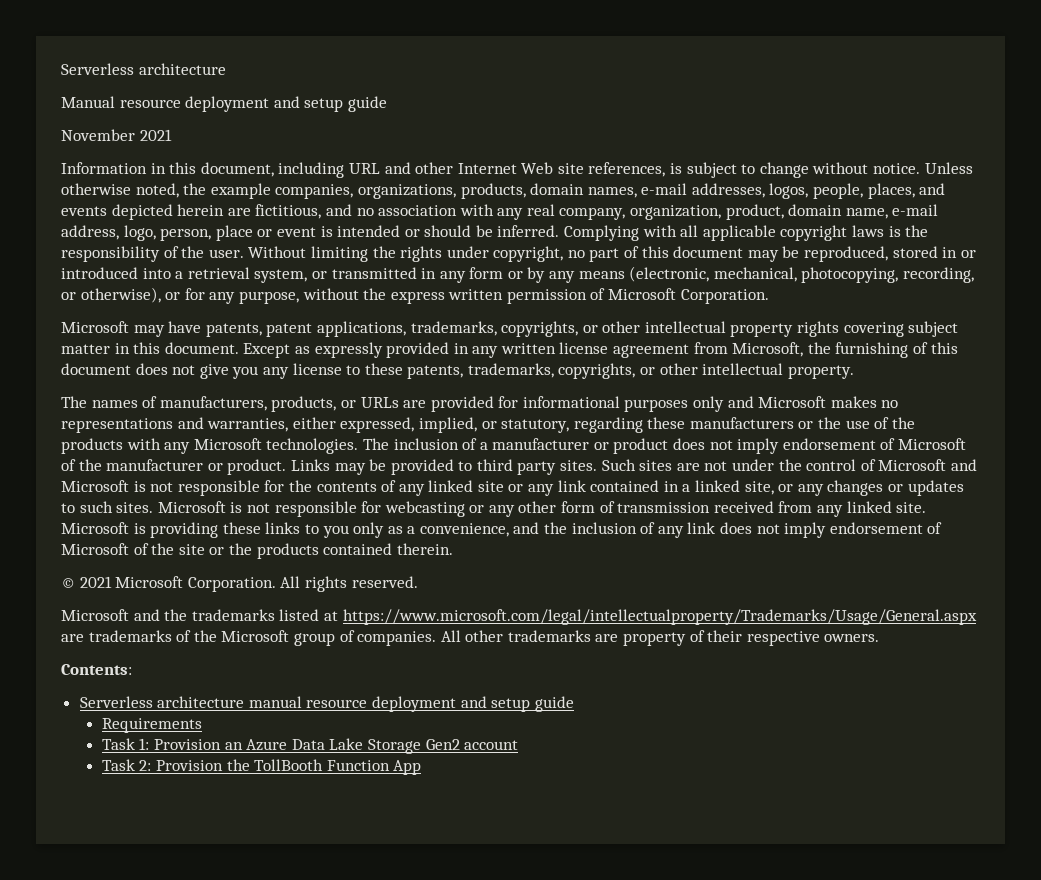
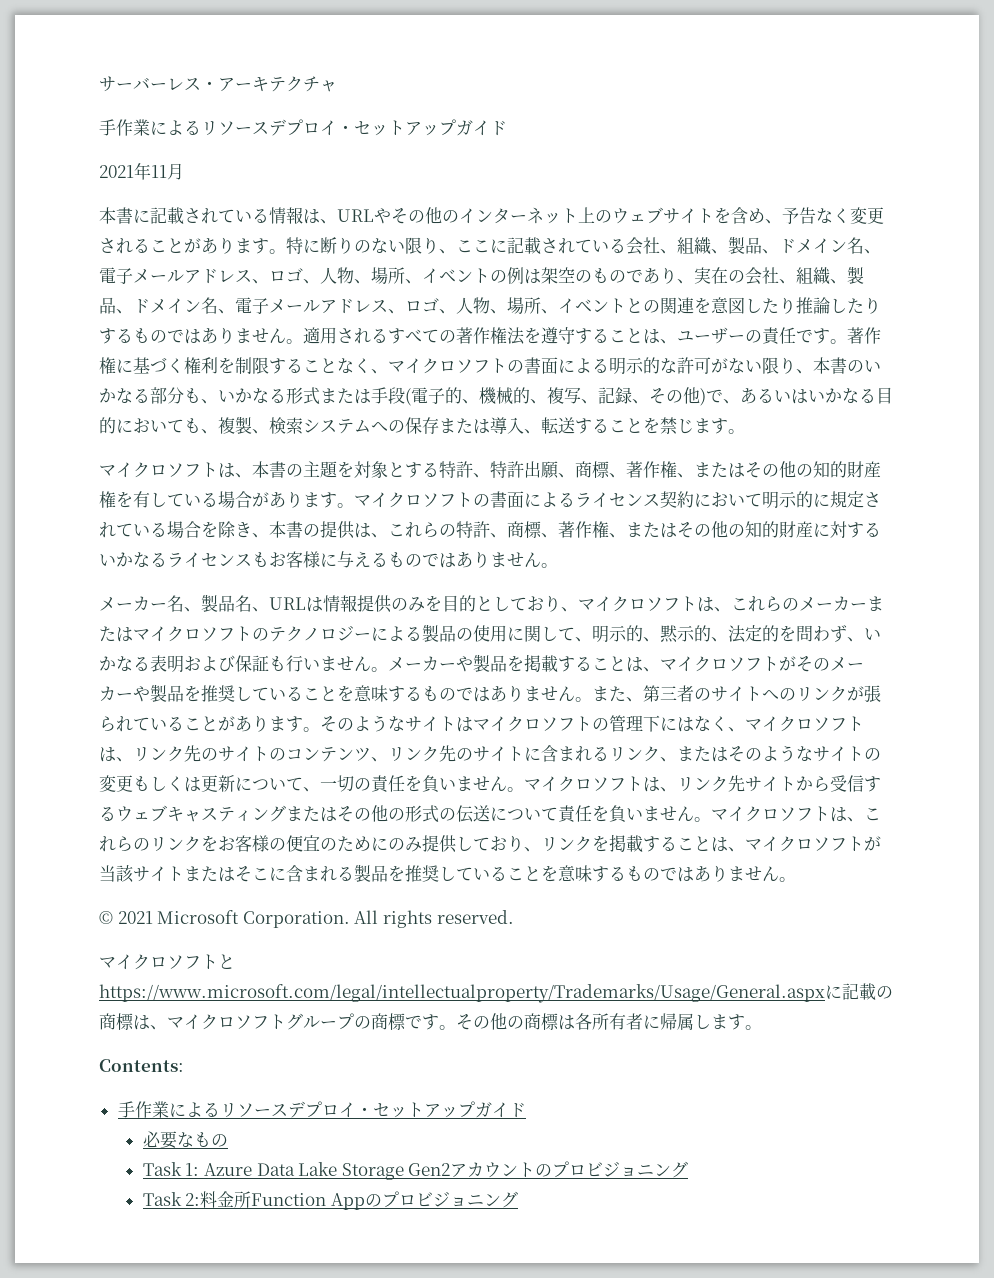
[61,63,226,75] [61,96,387,112] [61,129,172,141] [61,162,973,178] [61,183,946,199] [61,204,939,220] [61,225,929,241] [61,246,976,262] [61,266,975,283] [61,287,769,304] [61,321,959,337] [61,342,958,358] [61,363,854,379] [61,396,899,412] [61,417,915,433] [61,438,967,454] [61,459,977,475] [61,480,964,496] [61,501,927,517] [61,522,943,538] [61,543,453,559] Serverless architecture // Manual resource deployment and setup guide // November 2021 // Information in this document, including URL and other Internet Web site references, is subject to change without notice. Unless otherwise noted, the example companies, organizations, products, domain names, e-mail addresses, logos, people, places, and events depicted herein are fictitious, and no association with any real company, organization, product, domain name, e-mail address, logo, person, place or event is intended or should be inferred. Complying with all applicable copyright laws is the responsibility of the user. Without limiting the rights under copyright, no part of this document may be reproduced, stored in or introduced into a retrieval system, or transmitted in any form or by any means (electronic, mechanical, photocopying, recording, or otherwise), or for any purpose, without the express written permission of Microsoft Corporation. // Microsoft may have patents, patent applications, trademarks, copyrights, or other intellectual property rights covering subject matter in this document. Except as expressly provided in any written license agreement from Microsoft, the furnishing of this document does not give you any license to these patents, trademarks, copyrights, or other intellectual property. // The names of manufacturers, products, or URLs are provided for informational purposes only and Microsoft makes no representations and warranties, either expressed, implied, or statutory, regarding these manufacturers or the use of the products with any Microsoft technologies. The inclusion of a manufacturer or product does not imply endorsement of Microsoft of the manufacturer or product. Links may be provided to third party sites. Such sites are not under the control of Microsoft and Microsoft is not responsible for the contents of any linked site or any link contained in a linked site, or any changes or updates to such sites. Microsoft is not responsible for webcasting or any other form of transmission received from any linked site. Microsoft is providing these links to you only as a convenience, and the inclusion of any link does not imply endorsement of Microsoft of the site or the products contained therein. -> [99,76,337,92] [99,119,507,136] [99,162,184,180] [99,207,884,225] [99,236,881,255] [99,266,864,285] [99,297,881,314] [99,327,881,345] [99,357,881,375] [99,387,893,406] [99,416,745,435] [99,461,881,479] [99,491,881,509] [99,521,881,539] [99,551,558,568] [99,594,884,613] [99,624,881,643] [99,654,864,673] [99,684,881,703] [99,715,864,732] [99,745,881,762] [99,775,881,793] [99,805,881,823] [99,834,881,853] [99,864,796,883] サーバーレス・アーキテクチャ // 手作業によるリソースデプロイ・セットアップガイド // 2021年11月 // 本書に記載されている情報は、URLやその他のインターネット上のウェブサイトを含め、予告なく変更されることがあります。特に断りのない限り、ここに記載されている会社、組織、製品、ドメイン名、電子メールアドレス、ロゴ、人物、場所、イベントの例は架空のものであり、実在の会社、組織、製品、ドメイン名、電子メールアドレス、ロゴ、人物、場所、イベントとの関連を意図したり推論したりするものではありません。適用されるすべての著作権法を遵守することは、ユーザーの責任です。著作権に基づく権利を制限することなく、マイクロソフトの書面による明示的な許可がない限り、本書のいかなる部分も、いかなる形式または手段(電子的、機械的、複写、記録、その他)で、あるいはいかなる目的においても、複製、検索システムへの保存または導入、転送することを禁じます。 // マイクロソフトは、本書の主題を対象とする特許、特許出願、商標、著作権、またはその他の知的財産権を有している場合があります。マイクロソフトの書面によるライセンス契約において明示的に規定されている場合を除き、本書の提供は、これらの特許、商標、著作権、またはその他の知的財産に対するいかなるライセンスもお客様に与えるものではありません。 // メーカー名、製品名、URLは情報提供のみを目的としており、マイクロソフトは、これらのメーカーまたはマイクロソフトのテクノロジーによる製品の使用に関して、明示的、黙示的、法定的を問わず、いかなる表明および保証も行いません。メーカーや製品を掲載することは、マイクロソフトがそのメーカーや製品を推奨していることを意味するものではありません。また、第三者のサイトへのリンクが張られていることがあります。そのようなサイトはマイクロソフトの管理下にはなく、マイクロソフトは、リンク先のサイトのコンテンツ、リンク先のサイトに含まれるリンク、またはそのようなサイトの変更もしくは更新について、一切の責任を負いません。マイクロソフトは、リンク先サイトから受信するウェブキャスティングまたはその他の形式の伝送について責任を負いません。マイクロソフトは、これらのリンクをお客様の便宜のためにのみ提供しており、リンクを掲載することは、マイクロソフトが当該サイトまたはそこに含まれる製品を推奨していることを意味するものではありません。
[61,609,977,625] [61,630,880,646] [61,664,132,675] [79,696,574,712] [101,718,202,733] Microsoft and the trademarks listed at https://www.microsoft.com/legal/intellectualproperty/Trademarks/Usage/General.aspx are trademarks of the Microsoft group of companies. All other trademarks are property of their respective owners. // Contents: // Serverless architecture manual resource deployment and setup guide // Requirements -> [99,954,235,970] [99,983,893,1003] [99,1013,762,1030] [99,1059,184,1072] [117,1101,526,1118] [142,1131,228,1149] マイクロソフトとhttps://www.microsoft.com/legal/intellectualproperty/Trademarks/Usage/General.aspxに記載の商標は、マイクロソフトグループの商標です。その他の商標は各所有者に帰属します。 // Contents: // 手作業によるリソースデプロイ・セットアップガイド // 必要なもの
[153,739,243,750] Provision an -> (200, 1169) none
[464,740,519,750] [101,759,422,775] account // Task 2: Provision the TollBooth Function App -> [450,1161,689,1178] [142,1191,518,1210] アカウントのプロビジョニング // Task 2:料金所Function Appのプロビジョニング

